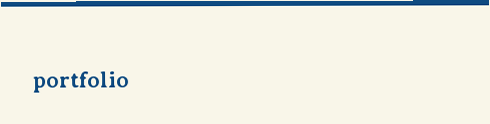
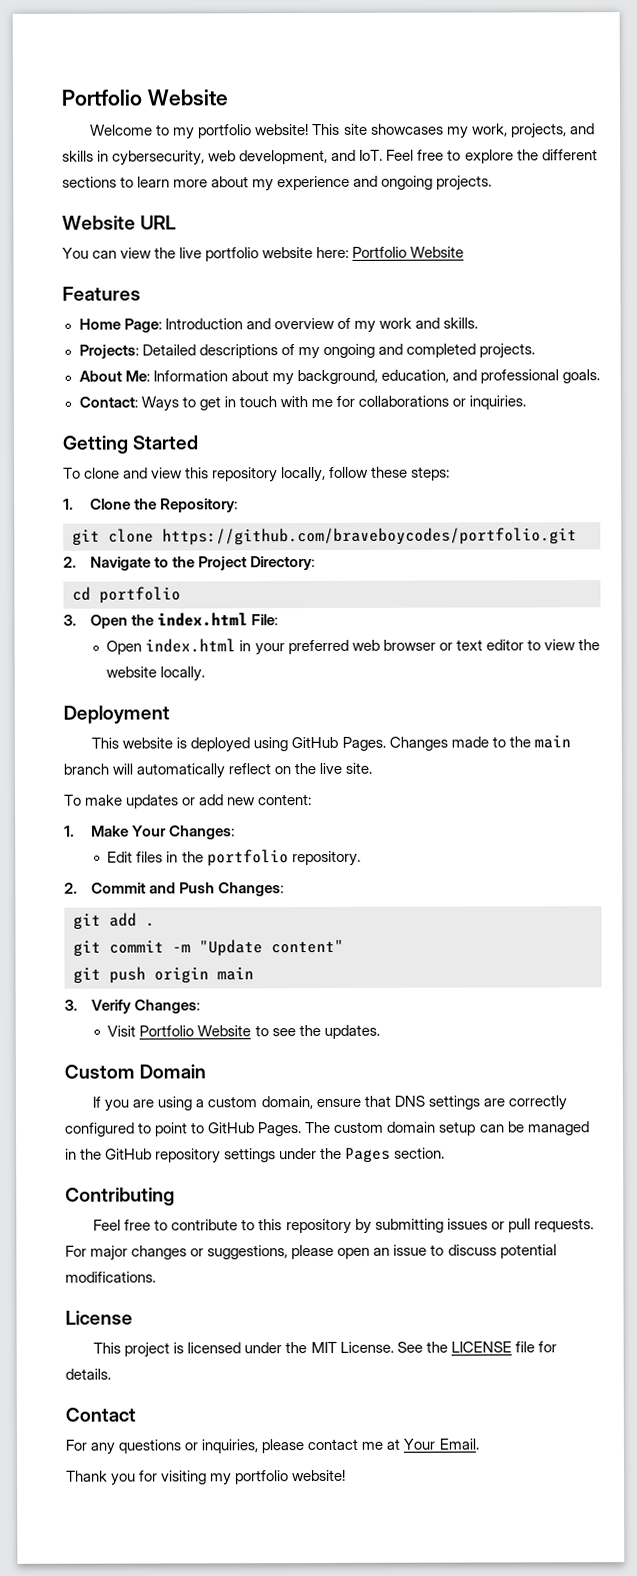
[33,71,130,93] portfolio -> [61,89,228,106] [90,123,595,140] [62,149,598,166] [62,175,493,192] [62,215,177,230] [62,246,465,262] [62,286,141,301] [78,317,478,333] [78,343,535,360] [78,369,600,386] [78,395,527,412] [62,435,199,454] [63,466,451,483] [63,498,238,513] [72,527,577,546] [63,556,316,571] [72,586,181,604] [63,612,279,629] [106,638,600,656] [106,666,206,682] [63,705,170,724] [91,735,571,753] [63,762,373,779] [64,794,313,809] [64,825,235,840] [107,849,361,867] [64,882,285,897] [73,912,155,930] [73,939,344,957] [73,966,254,984] [64,999,200,1014] [107,1024,380,1039] [64,1064,207,1079] [92,1095,567,1112] [64,1121,590,1137] [65,1147,446,1164] [65,1187,175,1206] [93,1218,594,1235] [65,1244,557,1261] [65,1271,156,1283] [65,1310,133,1325] [93,1341,557,1358] [65,1368,111,1380] [65,1407,136,1422] [65,1438,479,1455] [66,1469,347,1486] Portfolio Website // Welcome to my portfolio website! This site showcases my work, projects, and skills in cybersecurity, web development, and IoT. Feel free to explore the different sections to learn more about my experience and ongoing projects. // Website URL // You can view the live portfolio website here: Portfolio Website // Features // Home Page: Introduction and overview of my work and skills. // Projects: Detailed descriptions of my ongoing and completed projects. // About Me: Information about my background, education, and professional goals. // Contact: Ways to get in touch with me for collaborations or inquiries. // Getting Started // To clone and view this repository locally, follow these steps: // 1. Clone the Repository: // git clone https://github.com/braveboycodes/portfolio.git // 2. Navigate to the Project Directory: // cd portfolio // 3. Open the index.html File: // Open index.html in your preferred web browser or text editor to view the website locally. // Deployment // This website is deployed using GitHub Pages. Changes made to the main branch will automatically reflect on the live site. // To make updates or add new content: // 1. Make Your Changes: // Edit files in the portfolio repository. // 2. Commit and Push Changes: // git add . // git commit -m "Update content" // git push origin main // 3. Verify Changes: // Visit Portfolio Website to see the updates. // Custom Domain // If you are using a custom domain, ensure that DNS settings are correctly configured to point to GitHub Pages. The custom domain setup can be managed in the GitHub repository settings under the Pages section. // Contributing // Feel free to contribute to this repository by submitting issues or pull requests. For major changes or suggestions, please open an issue to discuss potential modifications. // License // This project is licensed under the MIT License. See the LICENSE file for details. // Contact // For any questions or inquiries, please contact me at Your Email. // Thank you for visiting my portfolio website!

